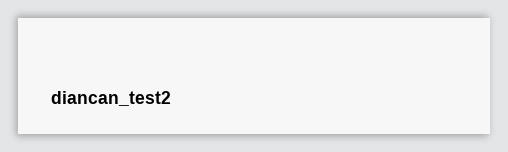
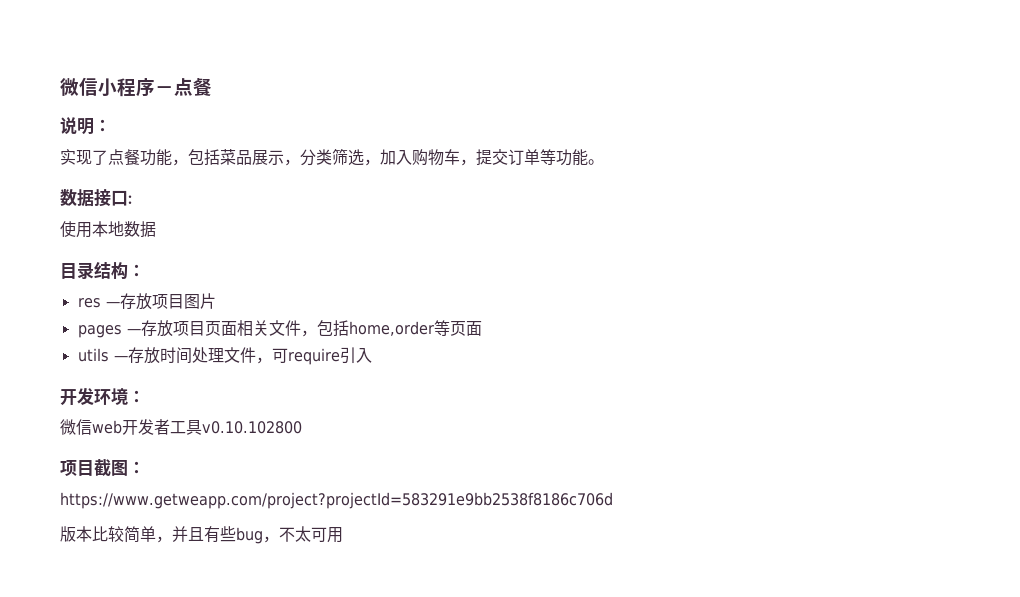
[51,91,171,106] diancan_test2 -> [60,77,212,97] [60,117,111,135] [60,148,604,166] [60,189,132,207] [60,221,156,238] [60,261,145,280] [77,293,216,310] [77,320,482,338] [77,347,372,365] [60,387,145,406] [60,419,302,435] [60,459,145,476] [60,492,613,509] [60,526,343,544] 微信小程序－点餐 // 说明： // 实现了点餐功能，包括菜品展示，分类筛选，加入购物车，提交订单等功能。 // 数据接口: // 使用本地数据 // 目录结构： // res —存放项目图片 // pages —存放项目页面相关文件，包括home,order等页面 // utils —存放时间处理文件，可require引入 // 开发环境： // 微信web开发者工具v0.10.102800 // 项目截图： // https://www.getweapp.com/project?projectId=583291e9bb2538f8186c706d // 版本比较简单，并且有些bug，不太可用

